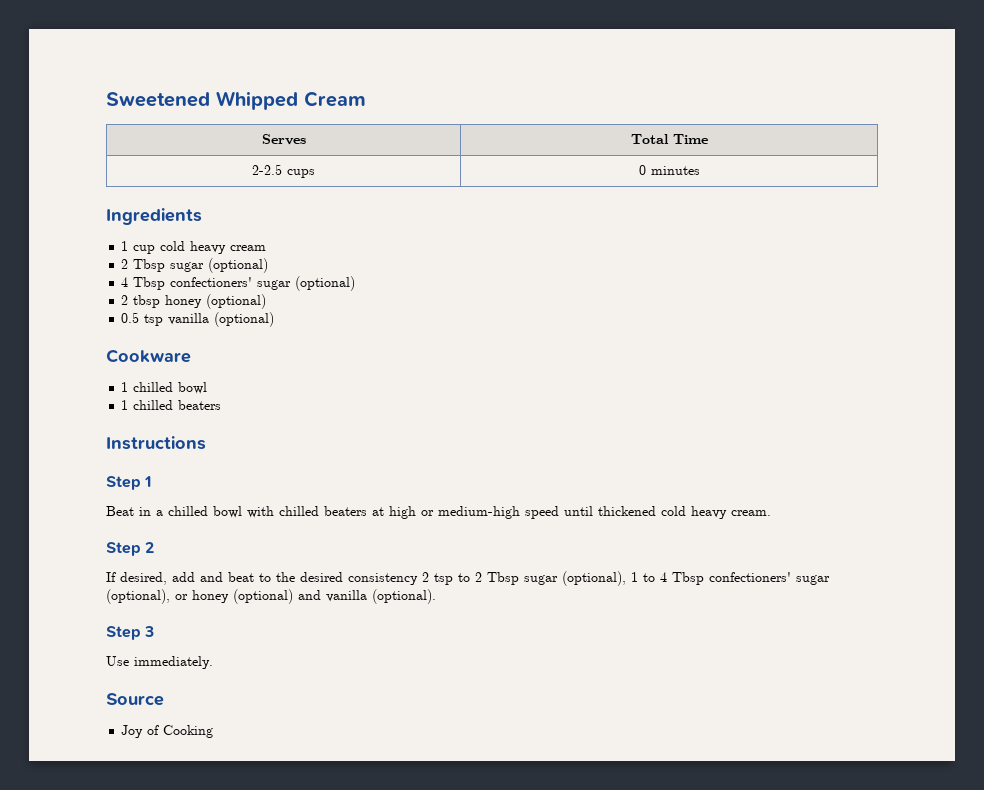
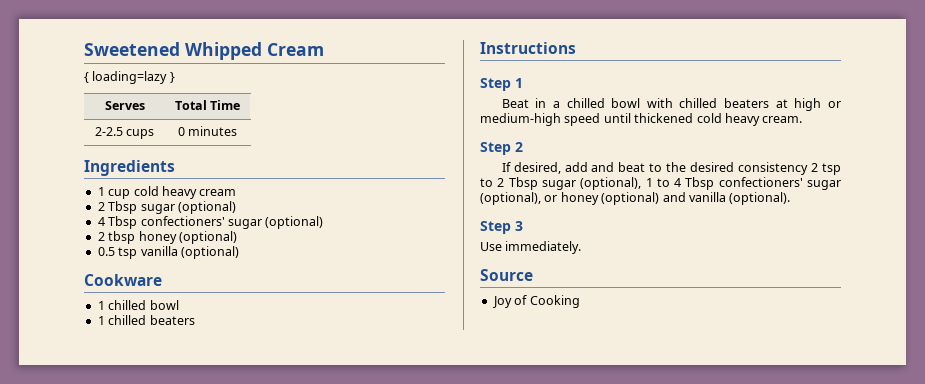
(366, 99) none -> [84,71,175,84] // { loading=lazy }

